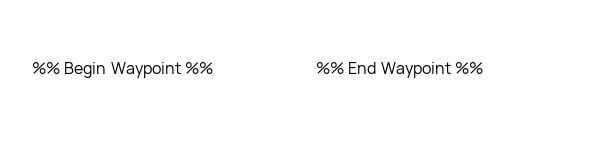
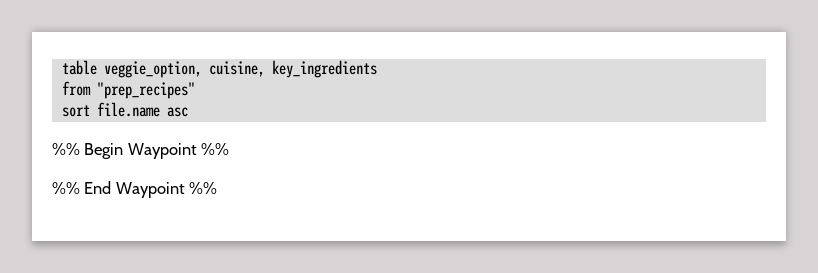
(31, 68) none -> [61,60,377,78] [61,81,195,99] [61,102,188,117] table veggie_option, cuisine, key_ingredients // from "prep_recipes" // sort file.name asc //

